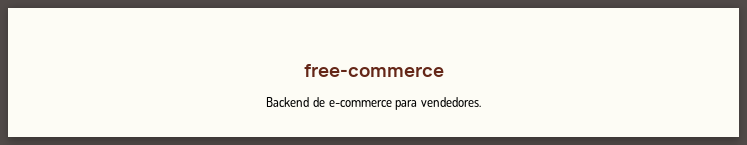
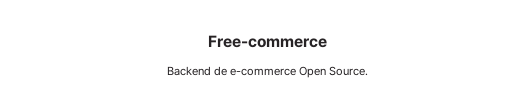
[303,64,444,77] free-commerce -> [208,35,327,48] Free-commerce
[395,97,481,110] para vendedores. -> [299,66,369,78] Open Source.

